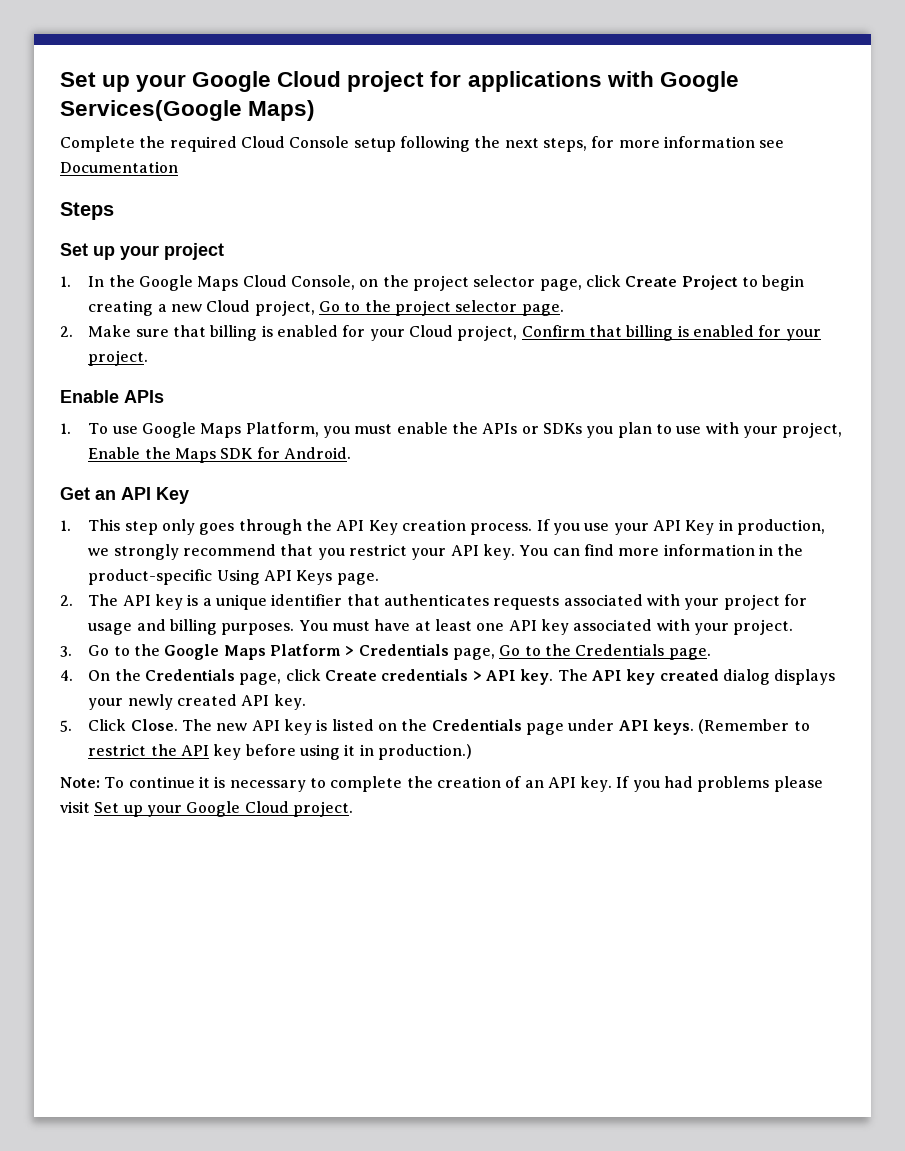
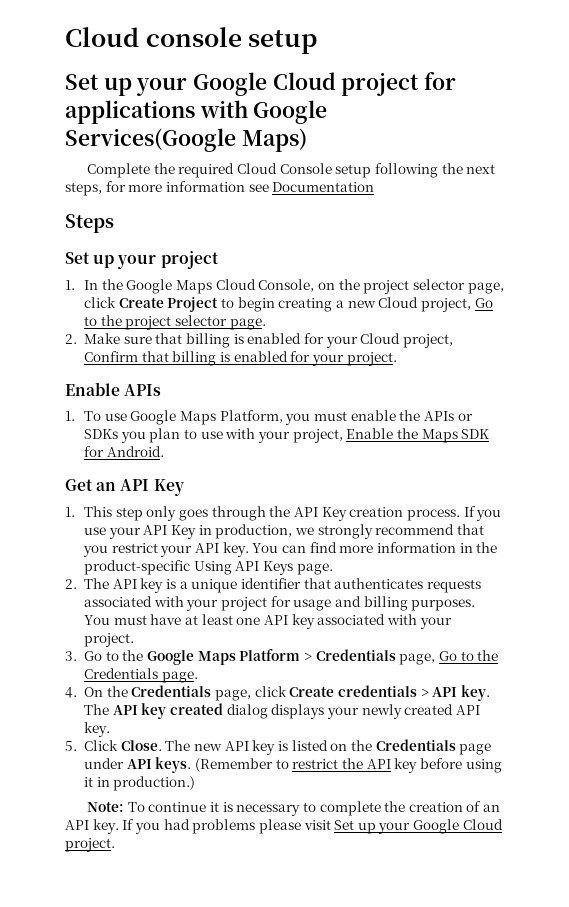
(60, 79) none -> [65,27,318,54] Cloud console setup //

